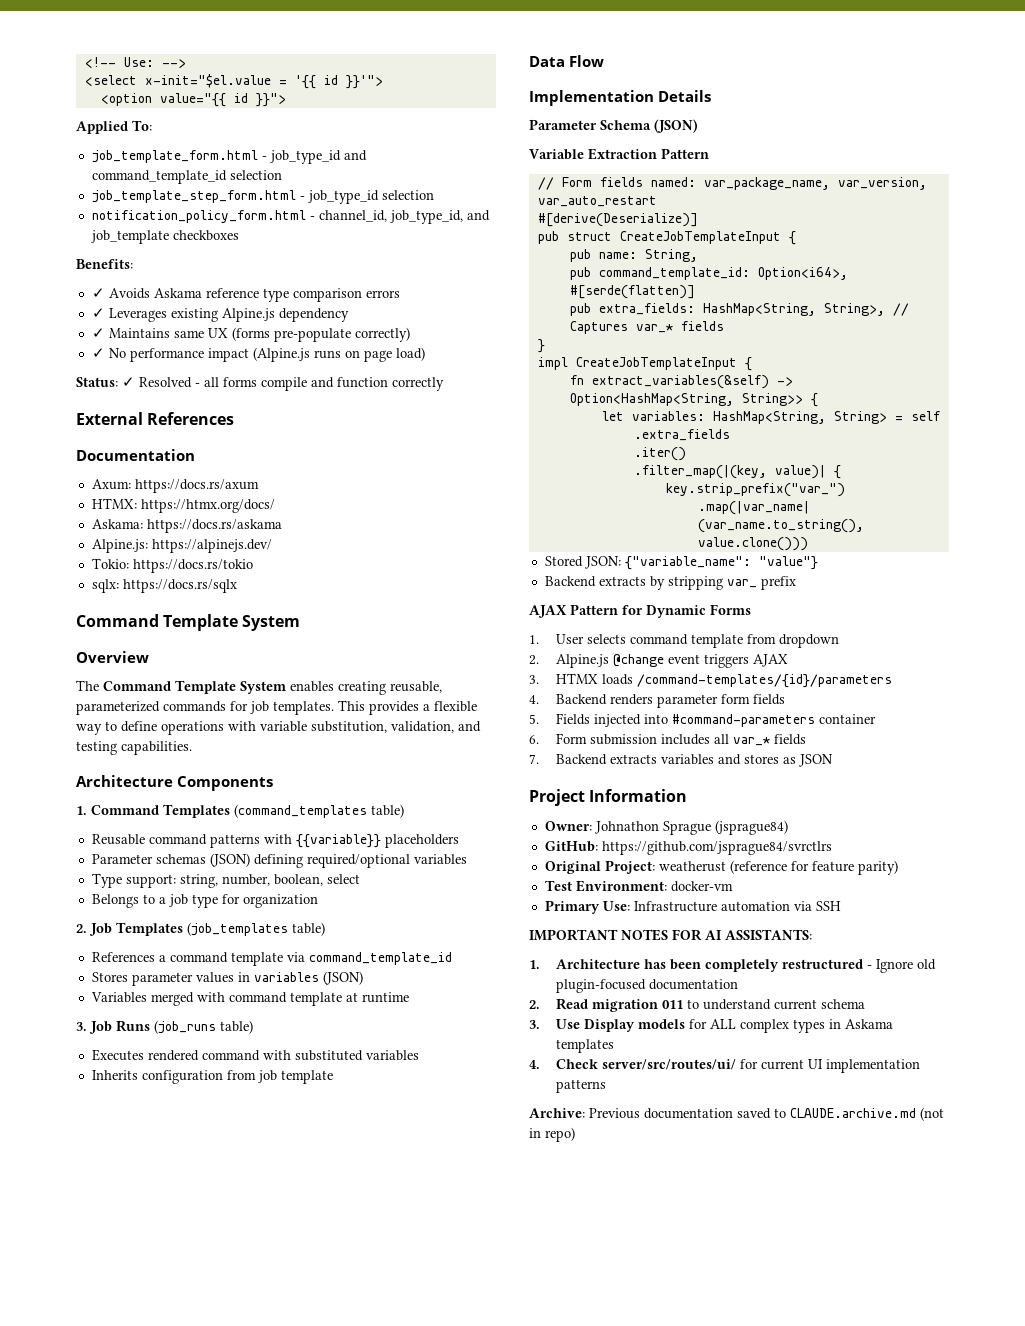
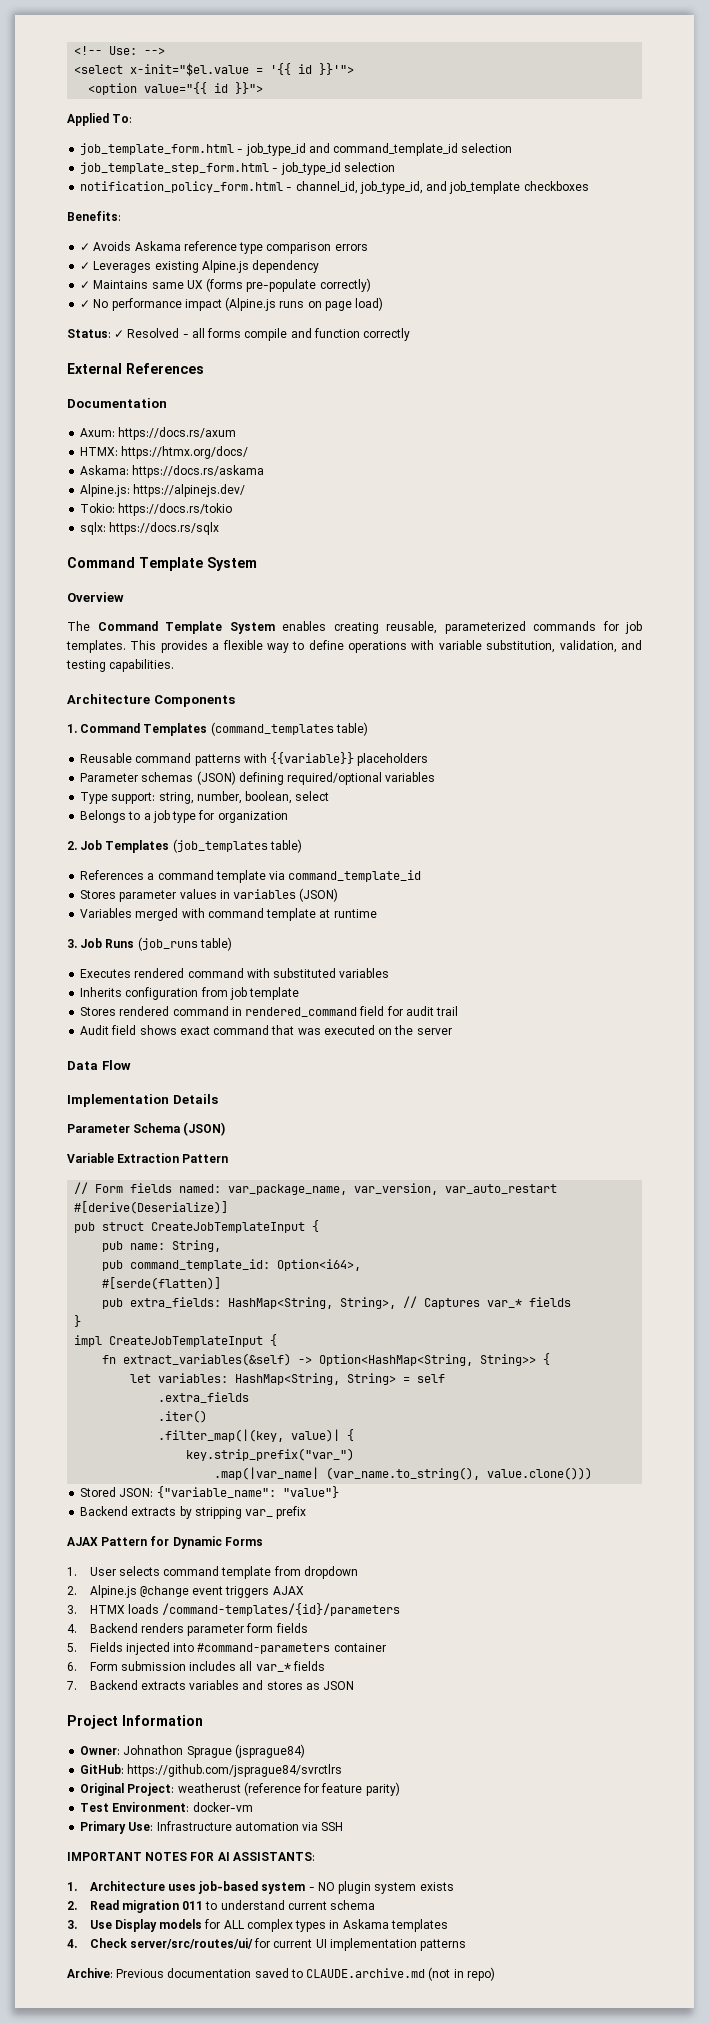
(333, 1077) none -> [80,1006,459,1017] [80,1025,452,1035] // Stores rendered command in rendered_command field for audit trail // Audit field shows exact command that was executed on the server
[644,959,937,973] [556,979,739,993] has been completely restructured - Ignore old plugin-focused documentation -> [167,1881,454,1894] uses job-based system - NO plugin system exists

